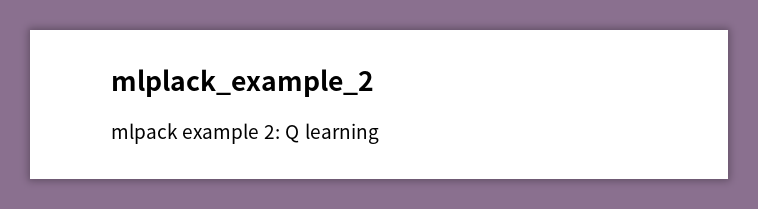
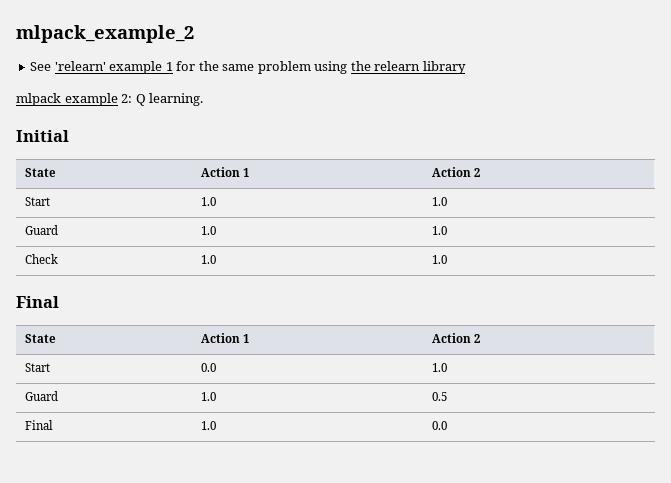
[111,69,374,97] [111,123,379,144] mlplack_example_2 // mlpack example 2: Q learning -> [16,25,194,43] [30,61,466,74] [16,93,204,106] [16,130,69,142] [25,168,57,177] [201,167,250,177] [432,167,481,177] [25,197,51,206] [201,197,217,206] [432,197,448,206] [25,225,59,235] [201,226,217,235] [432,226,448,235] [25,254,59,264] [201,255,217,264] [432,255,448,264] [16,296,59,308] [25,334,57,343] [201,333,250,343] [432,333,481,343] [25,363,51,372] [201,363,217,372] [432,363,448,372] [25,391,59,401] [201,392,217,401] [432,392,448,401] [25,420,54,430] [201,421,217,430] [432,421,448,430] mlpack_example_2 // See 'relearn' example 1 for the same problem using the relearn library // mlpack example 2: Q learning. // Initial // State | Action 1 | Action 2 // Start | 1.0 | 1.0 // Guard | 1.0 | 1.0 // Check | 1.0 | 1.0 // Final // State | Action 1 | Action 2 // Start | 0.0 | 1.0 // Guard | 1.0 | 0.5 // Final | 1.0 | 0.0

